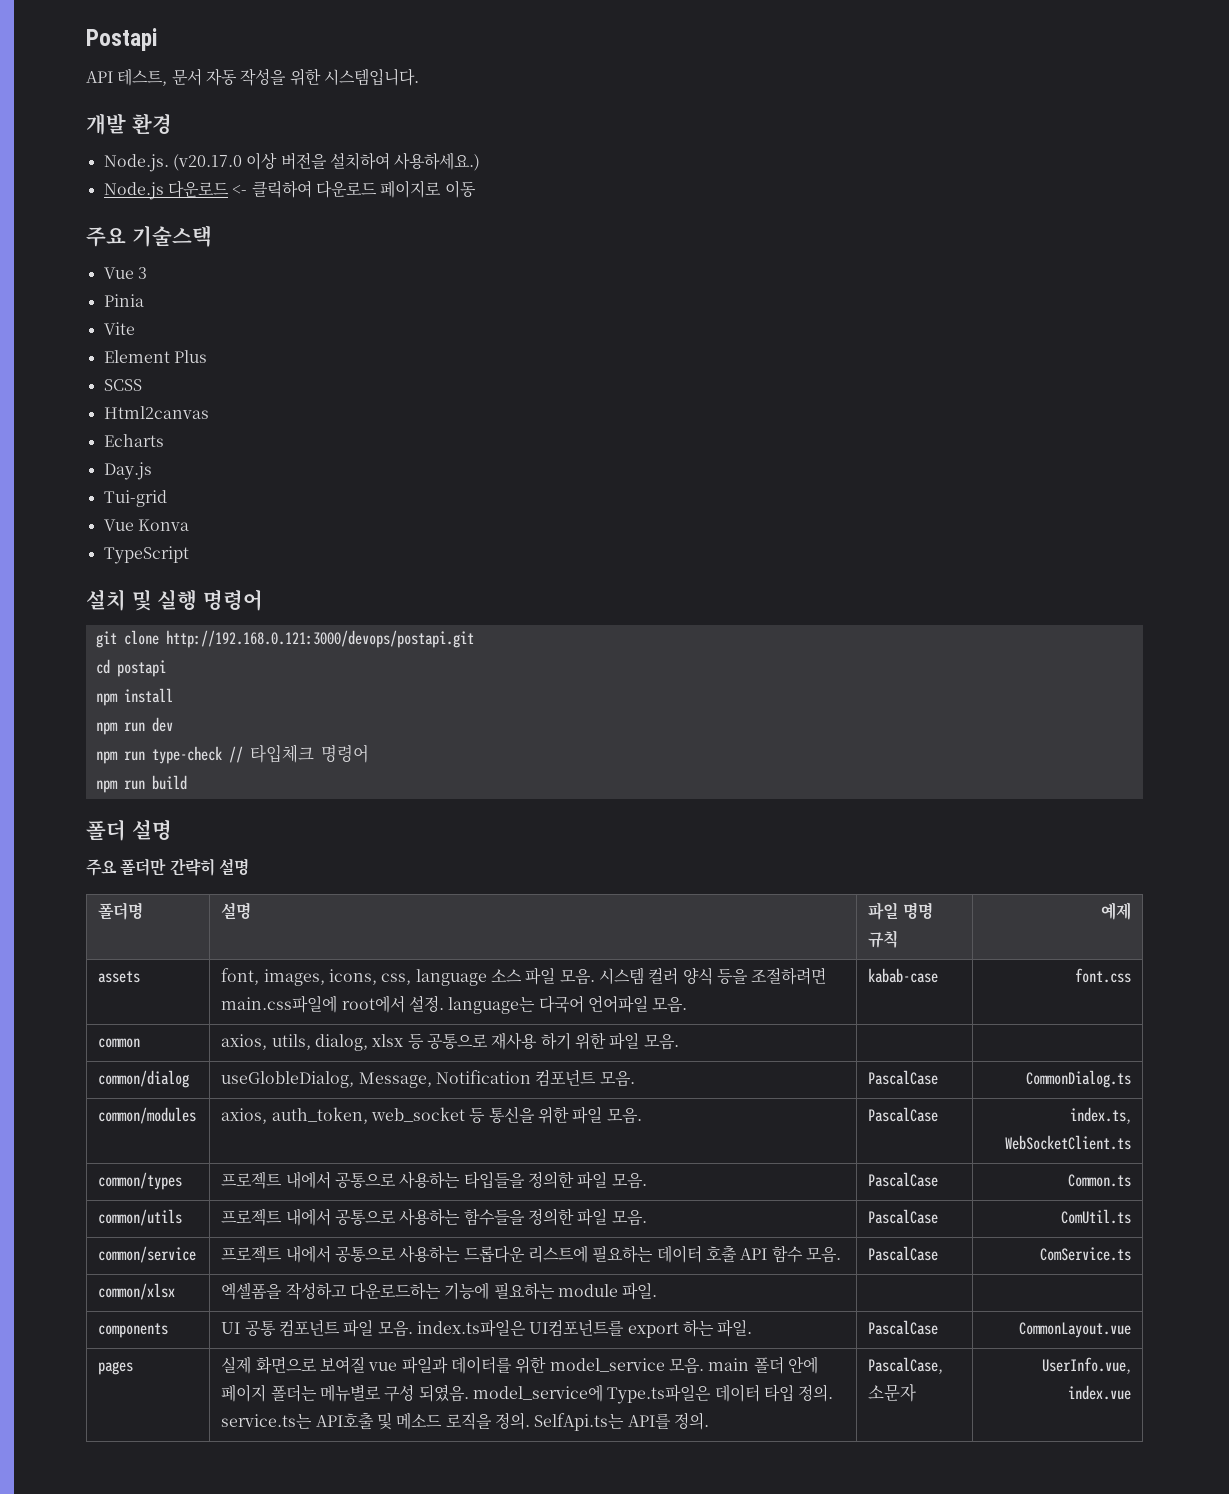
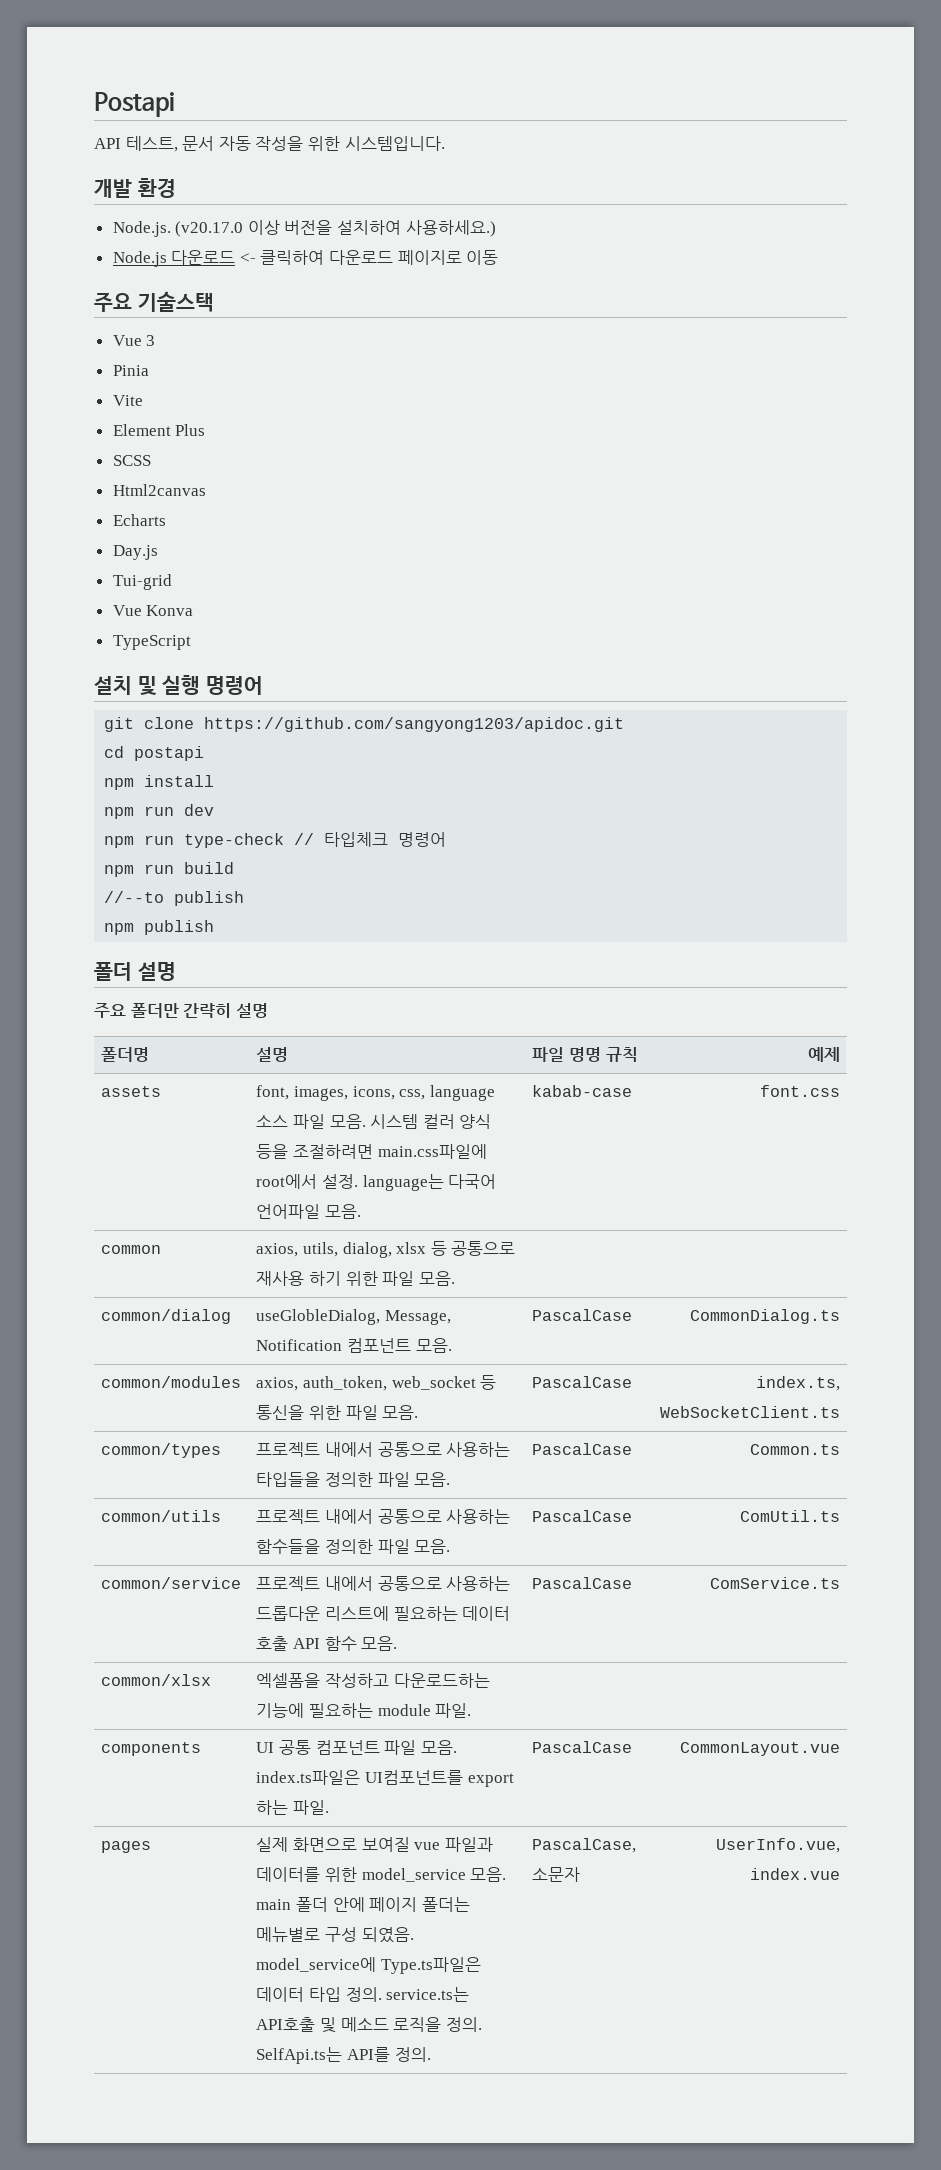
[165,630,474,648] http://192.168.0.121:3000/devops/postapi.git -> [204,717,625,732] https://github.com/sangyong1203/apidoc.git
(187, 782) none -> [104,891,245,906] [104,920,215,935] // //--to publish // npm publish

